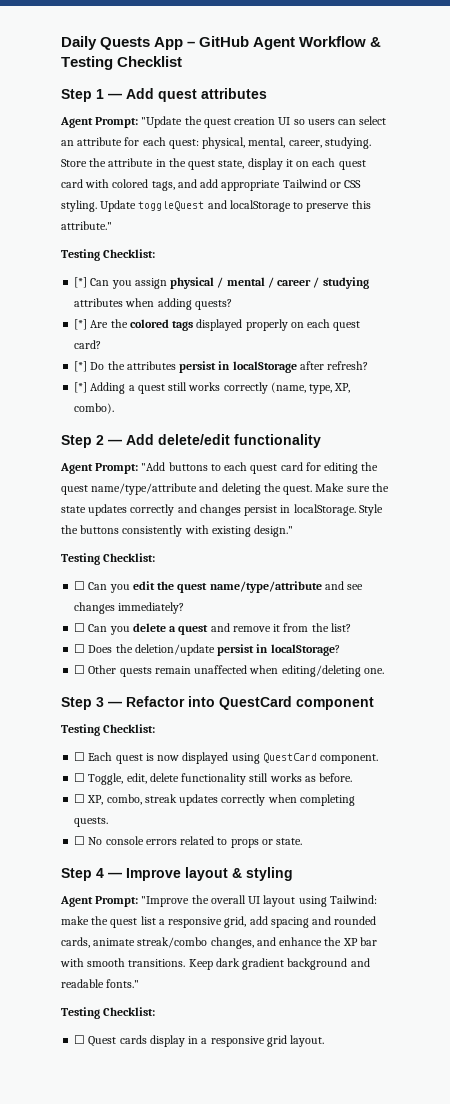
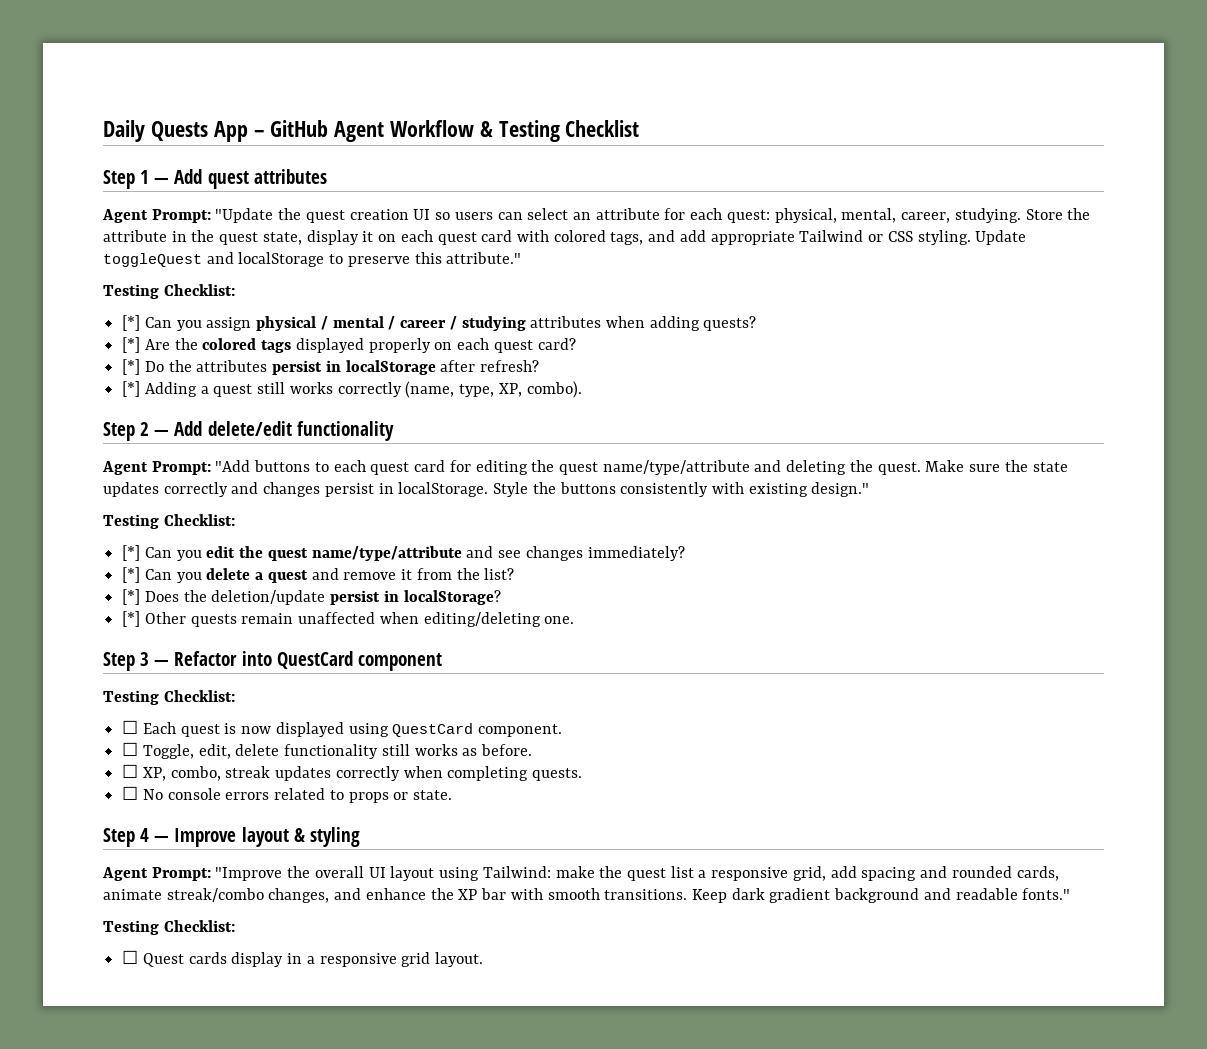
[74,581,86,590] ☐ -> [122,545,141,561] [*]
[74,623,86,632] ☐ -> [122,567,141,583] [*]
[74,644,86,653] ☐ -> [122,589,141,605] [*]
[74,665,86,674] ☐ -> [122,611,141,627] [*]

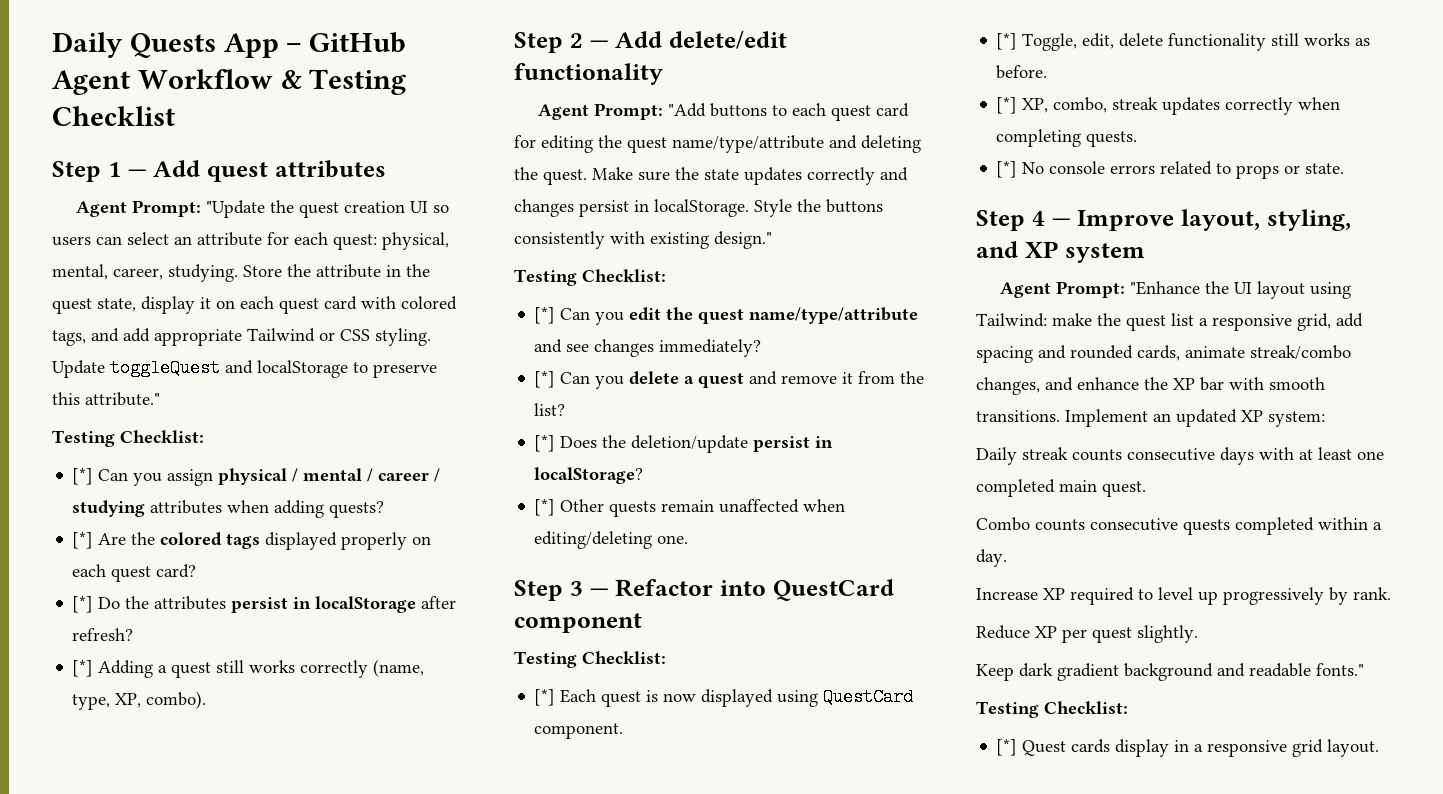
[122,720,139,734] ☐ -> [534,689,556,706] [*]
[122,742,139,756] ☐ -> [996,33,1018,50] [*]
[122,764,139,778] ☐ -> [996,97,1018,114] [*]
[122,786,139,800] ☐ -> [996,161,1018,178] [*]
[241,827,360,847] [102,866,364,881] layout & styling // Agent Prompt: "Improve the overall -> [1181,209,1351,231] [976,241,1145,263] [1000,281,1230,298] layout, styling, and XP system // Agent Prompt: "Enhance the
(688, 894) none -> [1065,409,1325,427] [976,447,1384,465] [976,479,1146,497] [976,517,1382,535] [976,549,1007,567] [976,587,1391,605] [976,625,1198,643] Implement an updated XP system: // Daily streak counts consecutive days with at least one completed main quest. // Combo counts consecutive quests completed within a day. // Increase XP required to level up progressively by rank. // Reduce XP per quest slightly. //
[122,950,139,964] ☐ -> [996,739,1018,756] [*]

